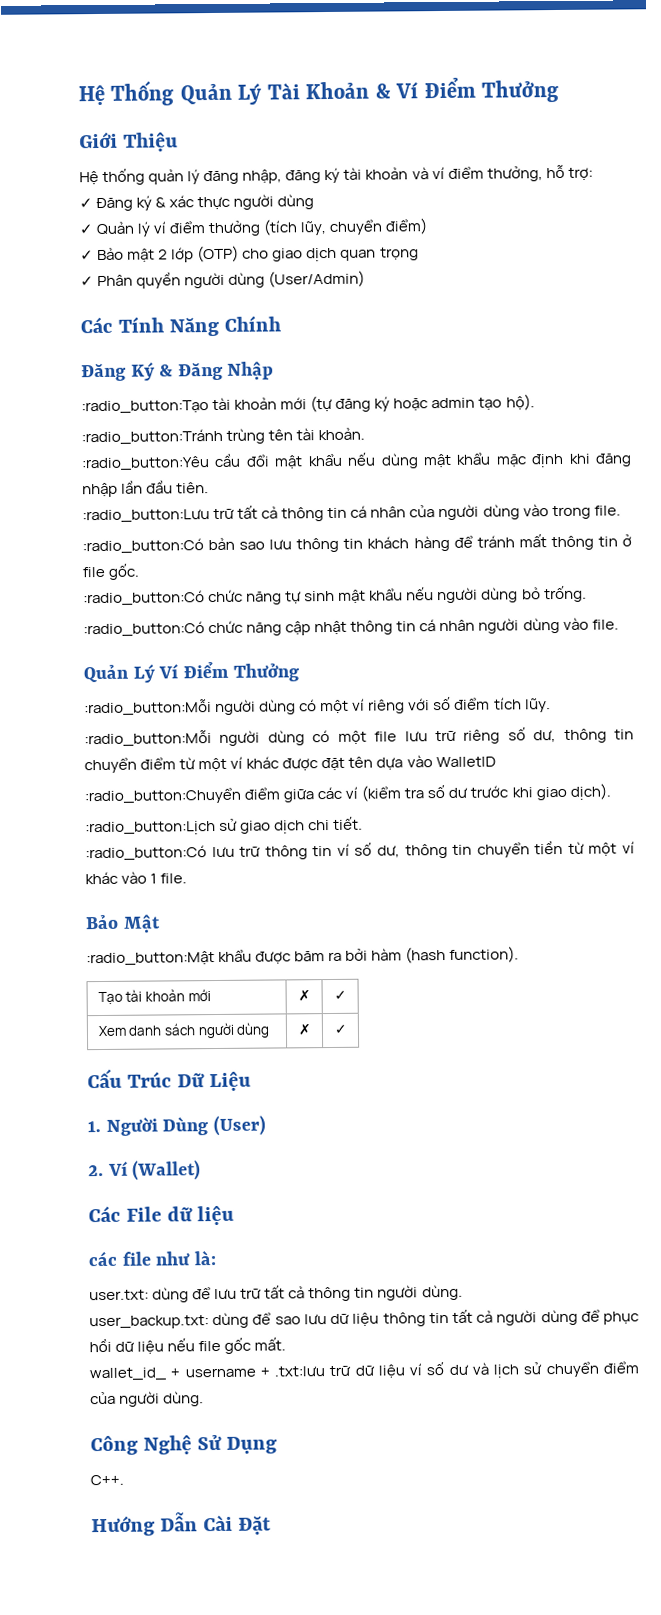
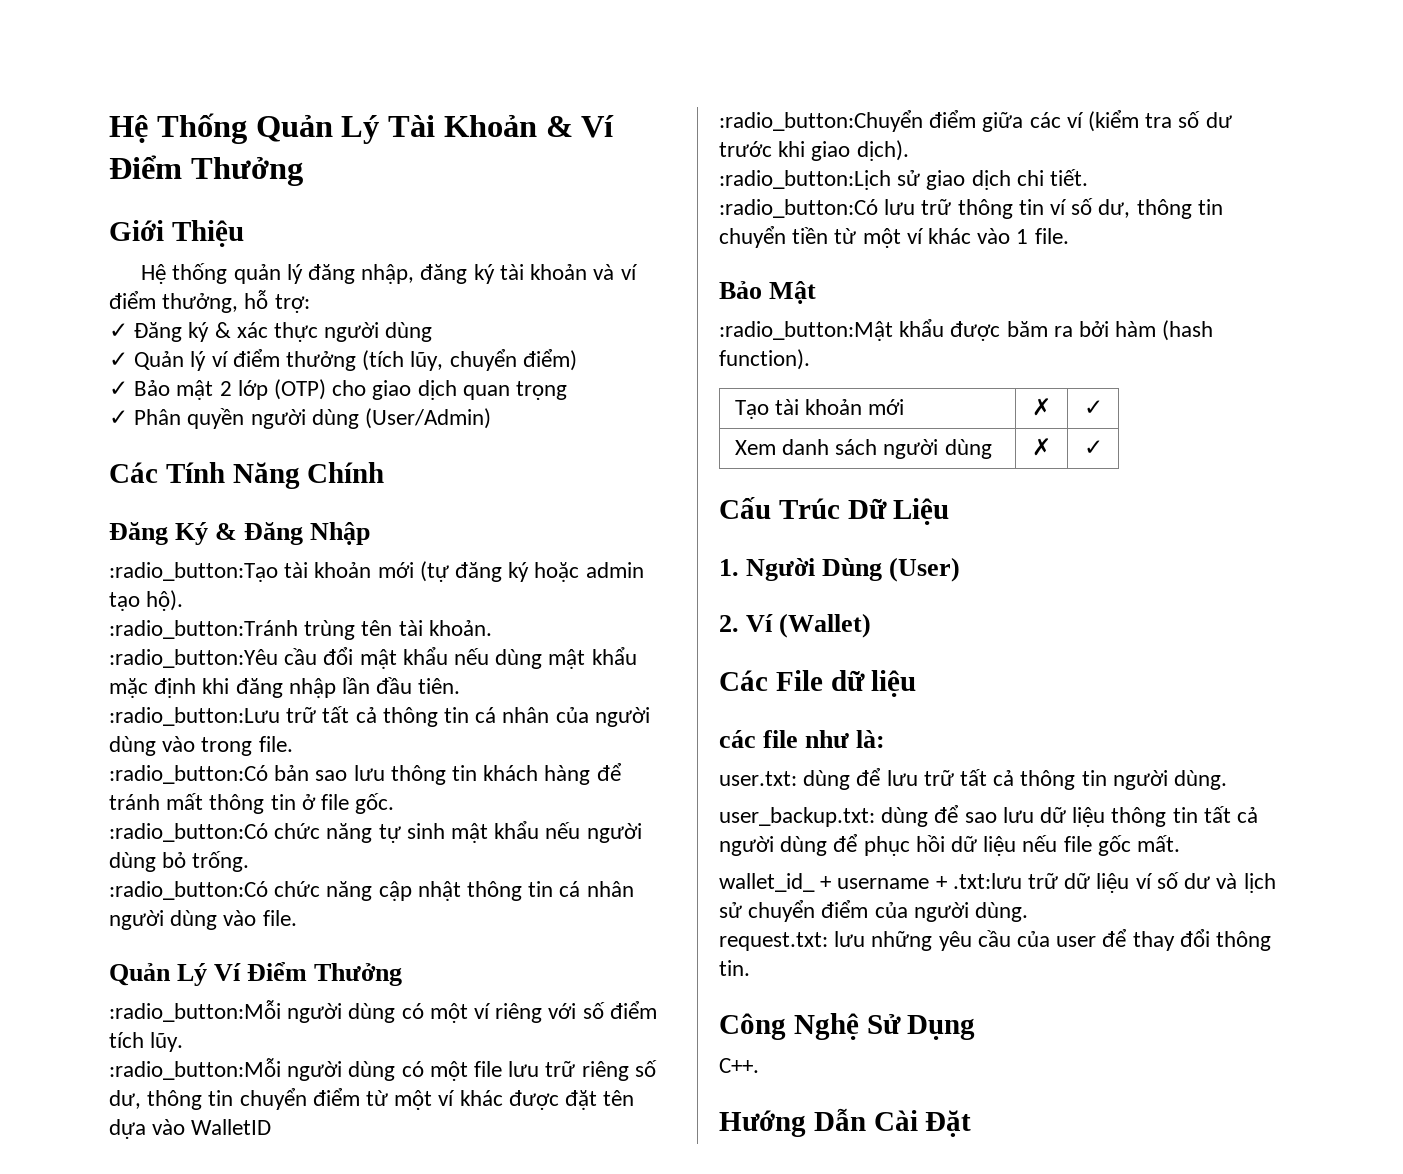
(205, 1399) none -> [719,929,1272,951] [719,960,750,976] // request.txt: lưu những yêu cầu của user để thay đổi thông tin.

